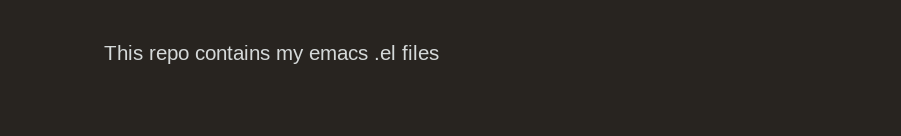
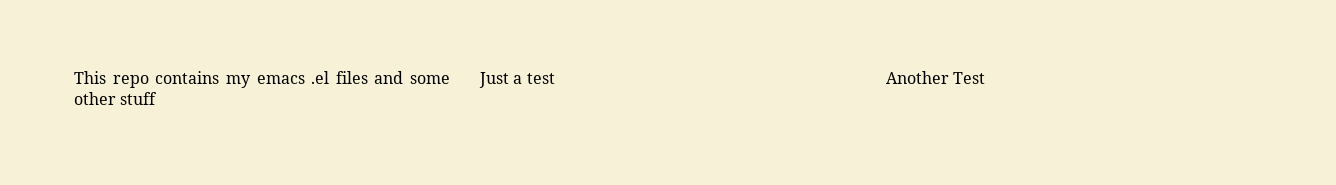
(439, 52) none -> [374,71,450,84] [74,92,158,105] [479,72,555,88] [886,71,986,84] and some other stuff // Just a test // Another Test

